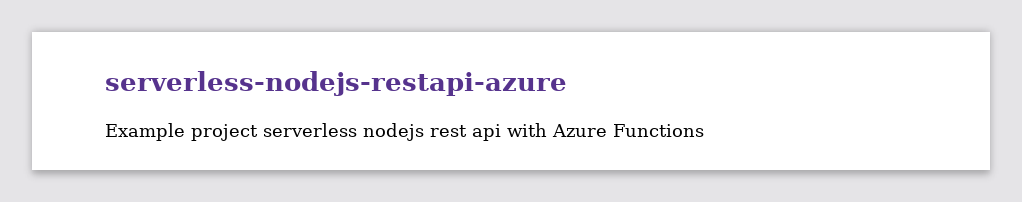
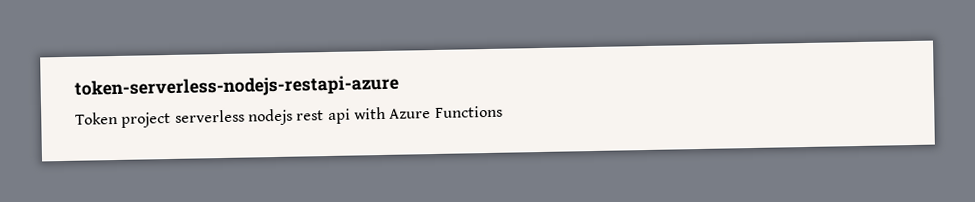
[105,71,567,96] [105,123,185,141] serverless-nodejs-restapi-azure // Example -> [74,74,399,99] [75,111,118,125] token-serverless-nodejs-restapi-azure // Token

